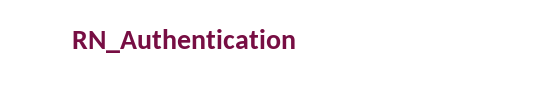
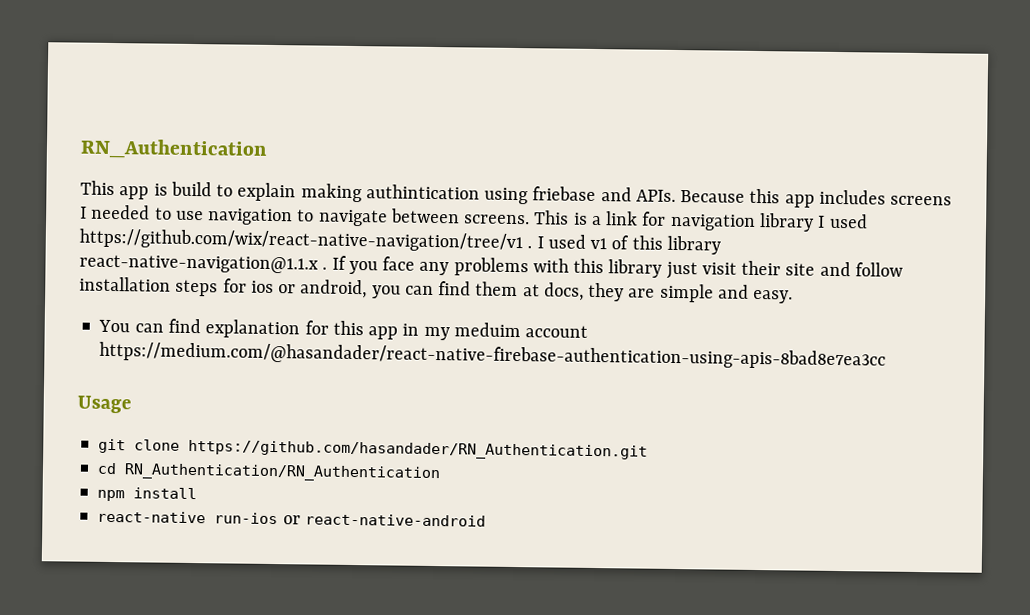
(296, 41) none -> [80,180,953,208] [80,204,868,232] [79,228,721,255] [79,254,903,280] [79,276,794,304] [98,318,589,341] [99,341,887,370] [77,395,131,414] [98,438,649,461] [97,462,442,483] [97,487,198,502] [97,510,486,527] // This app is build to explain making authintication using friebase and APIs. Because this app includes screens I needed to use navigation to navigate between screens. This is a link for navigation library I used https://github.com/wix/react-native-navigation/tree/v1 . I used v1 of this library react-native-navigation@1.1.x . If you face any problems with this library just visit their site and follow installation steps for ios or android, you can find them at docs, they are simple and easy. // You can find explanation for this app in my meduim account https://medium.com/@hasandader/react-native-firebase-authentication-using-apis-8bad8e7ea3cc // Usage // git clone https://github.com/hasandader/RN_Authentication.git // cd RN_Authentication/RN_Authentication // npm install // react-native run-ios or react-native-android

